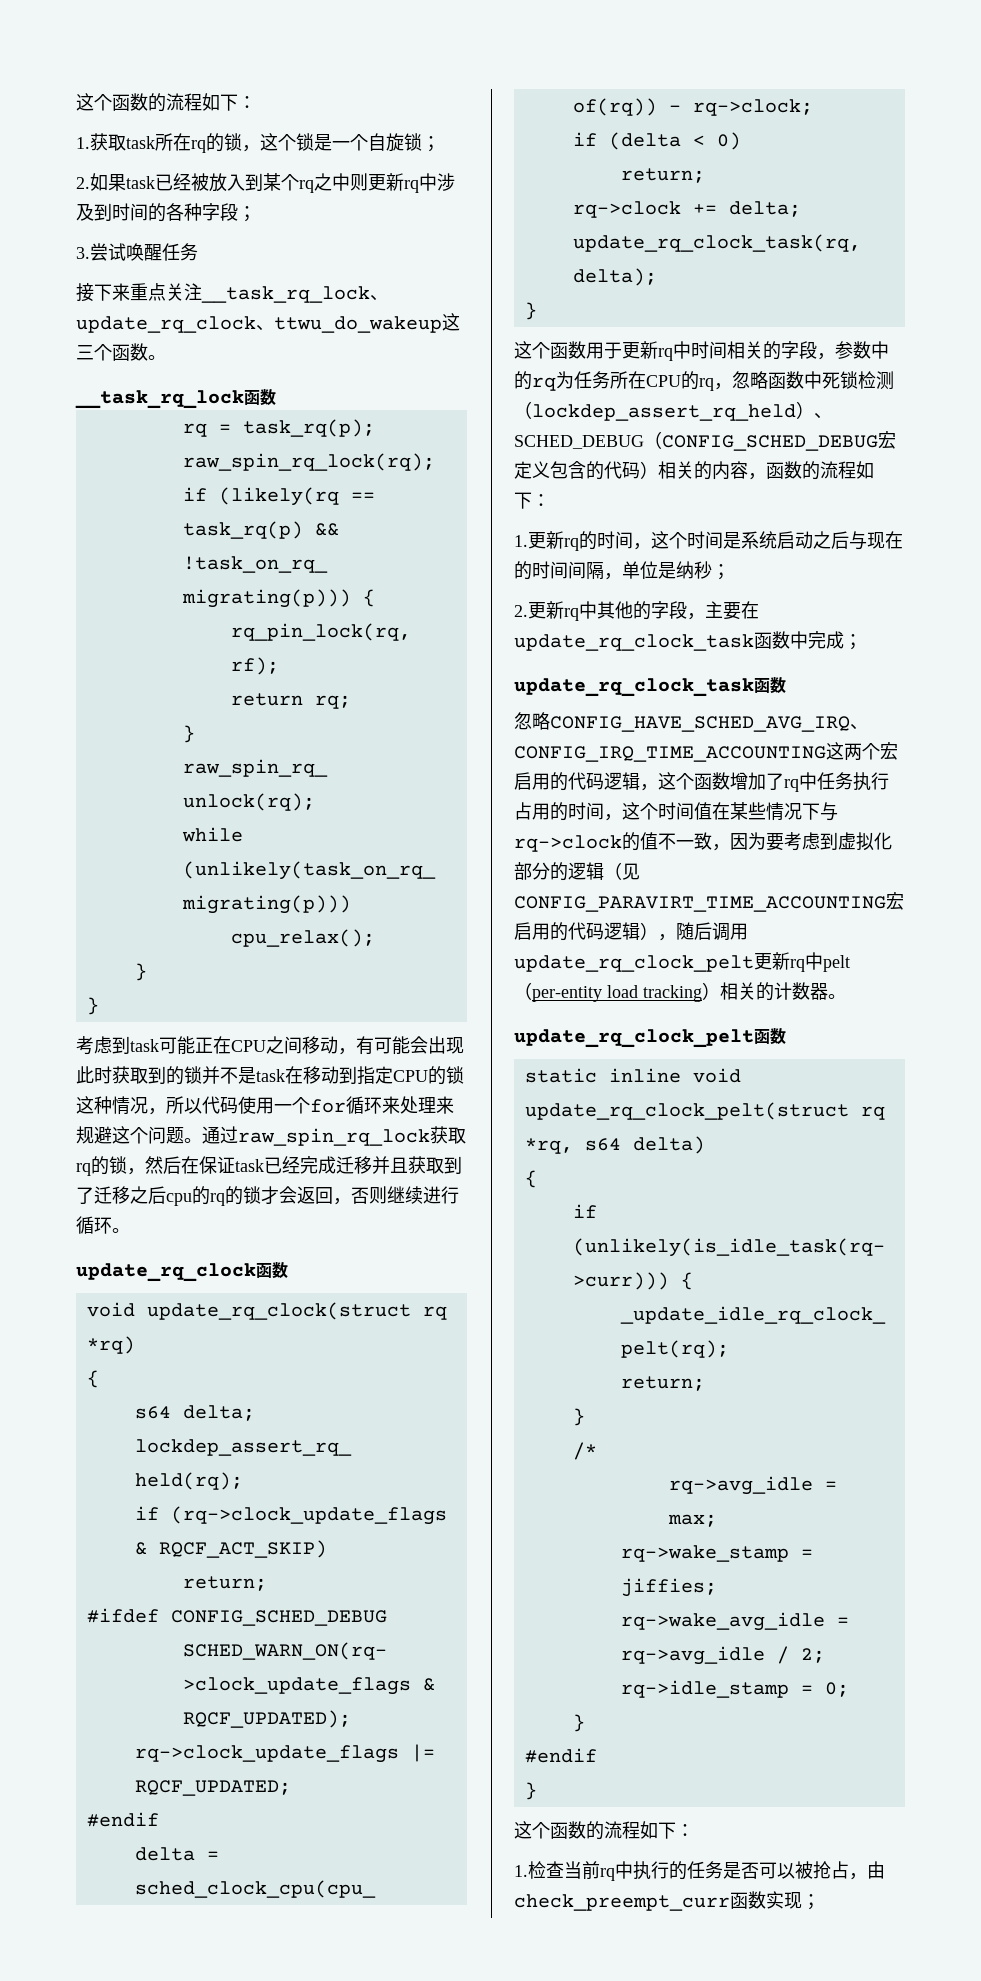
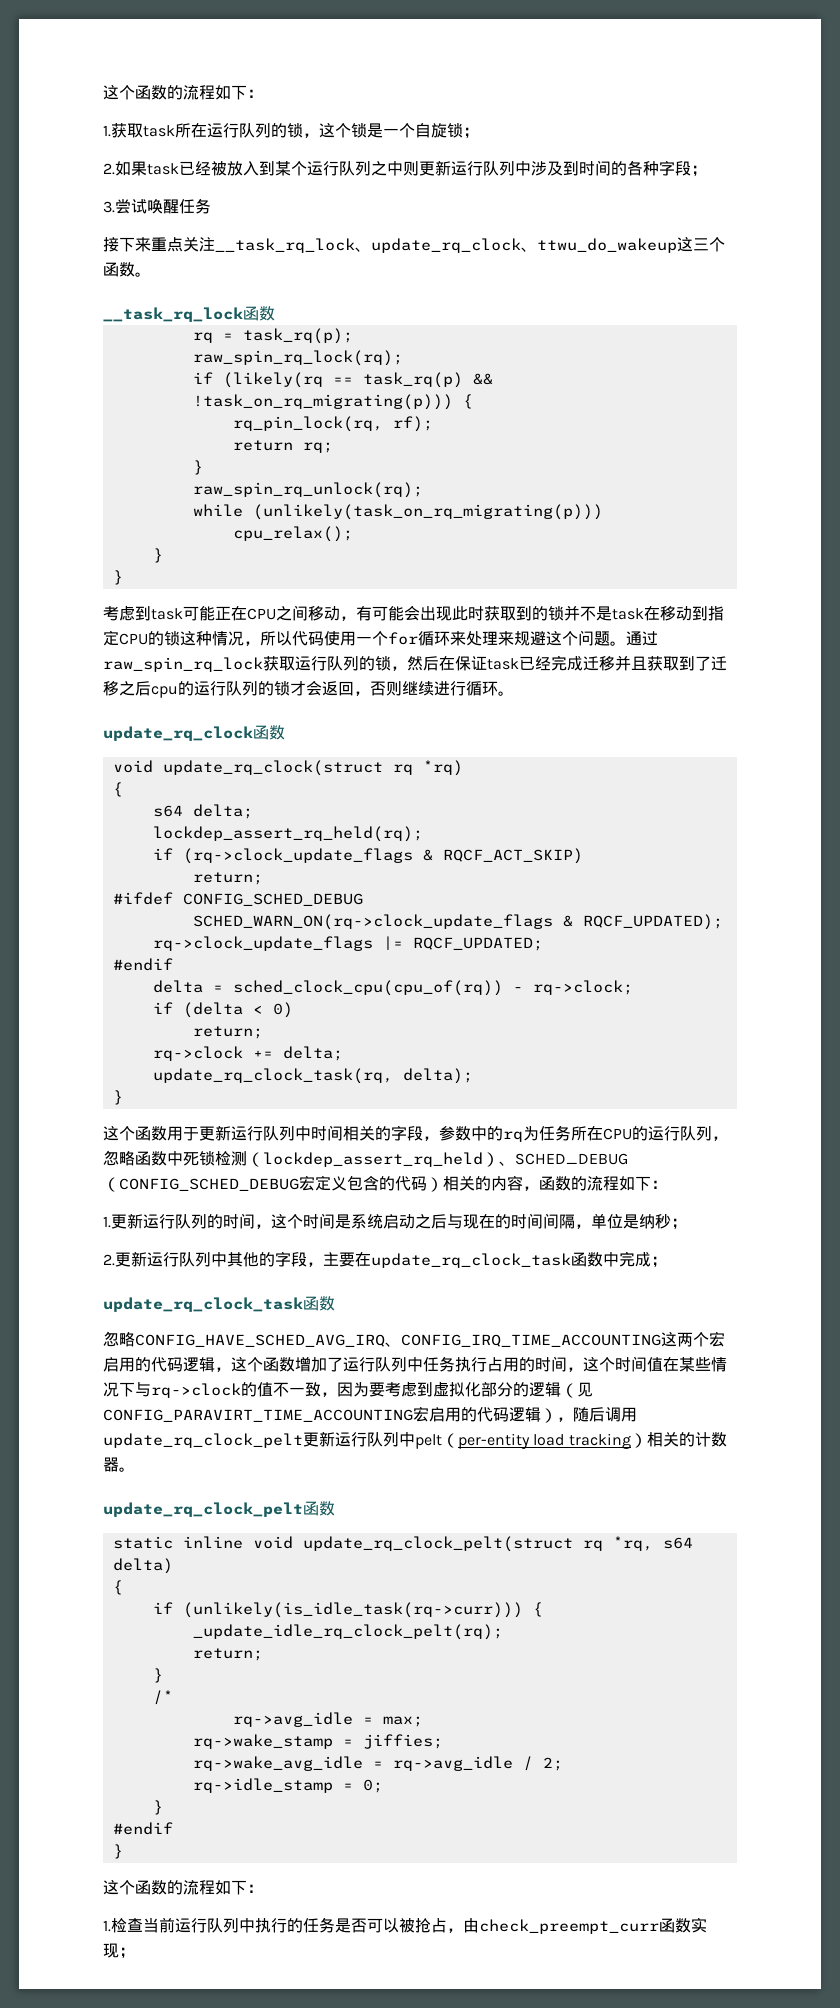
[191,140,206,153] rq -> [207,123,271,138] 运行队列
[299,180,314,193] rq -> [307,161,371,176] 运行队列
[404,180,419,193] rq -> [451,161,515,176] 运行队列
[76,1163,91,1176] rq -> [295,656,359,671] 运行队列
[210,1193,225,1206] rq -> [194,681,258,696] 运行队列
[658,348,673,361] rq -> [231,1126,295,1141] 运行队列
[699,378,714,391] rq -> [648,1126,712,1141] 运行队列
[564,538,579,551] rq -> [143,1214,207,1229] 运行队列
[564,608,579,621] rq -> [147,1252,211,1267] 运行队列
[784,779,799,792] rq -> [343,1357,407,1372] 运行队列
[790,959,805,972] rq -> [335,1432,399,1447] 运行队列
[600,1868,615,1881] rq -> [175,1918,239,1933] 运行队列

